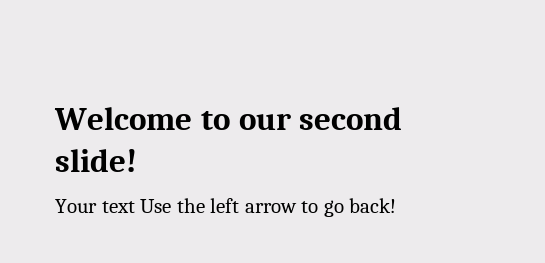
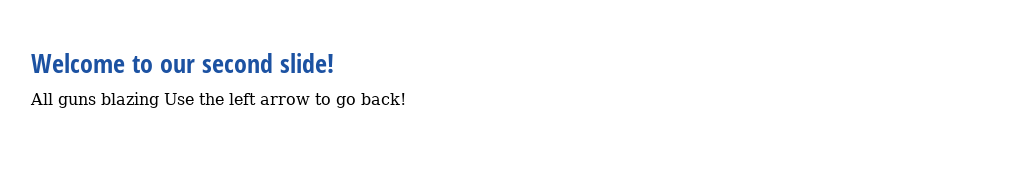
[55,199,135,213] Your text -> [30,92,159,108] All guns blazing

